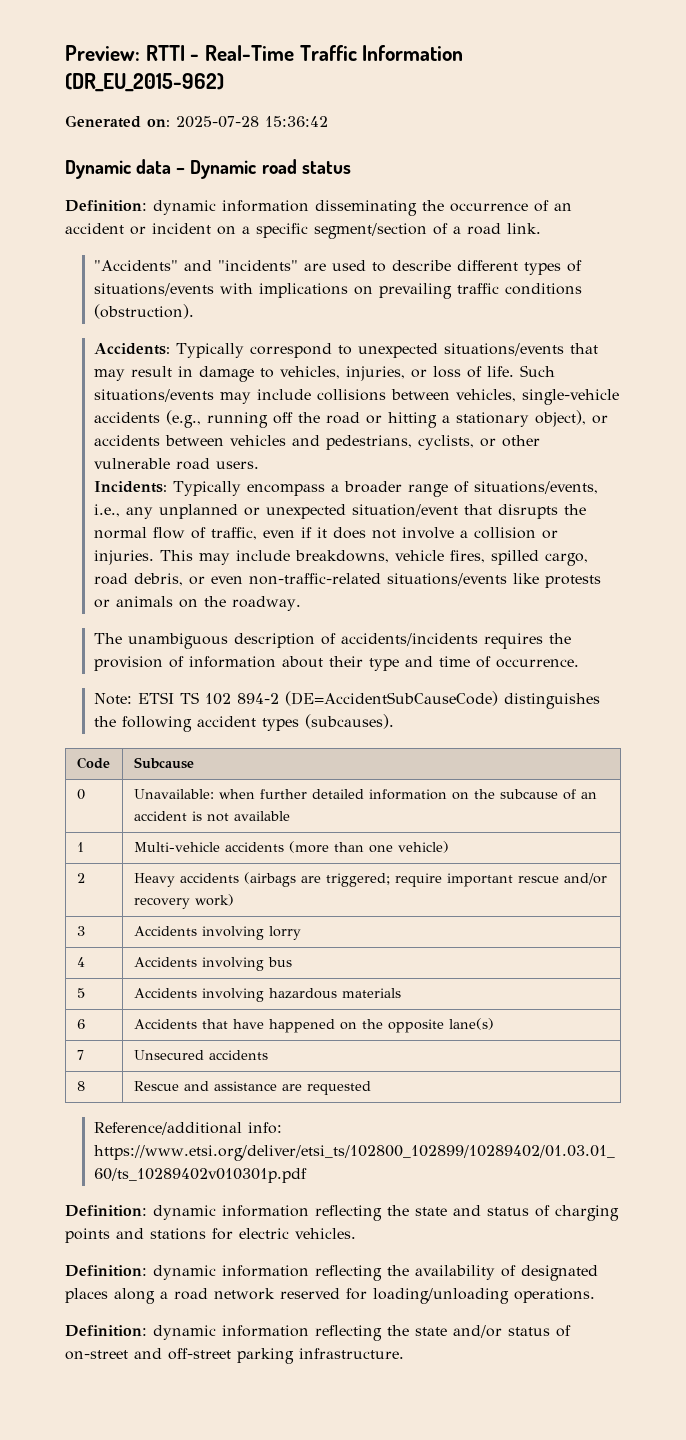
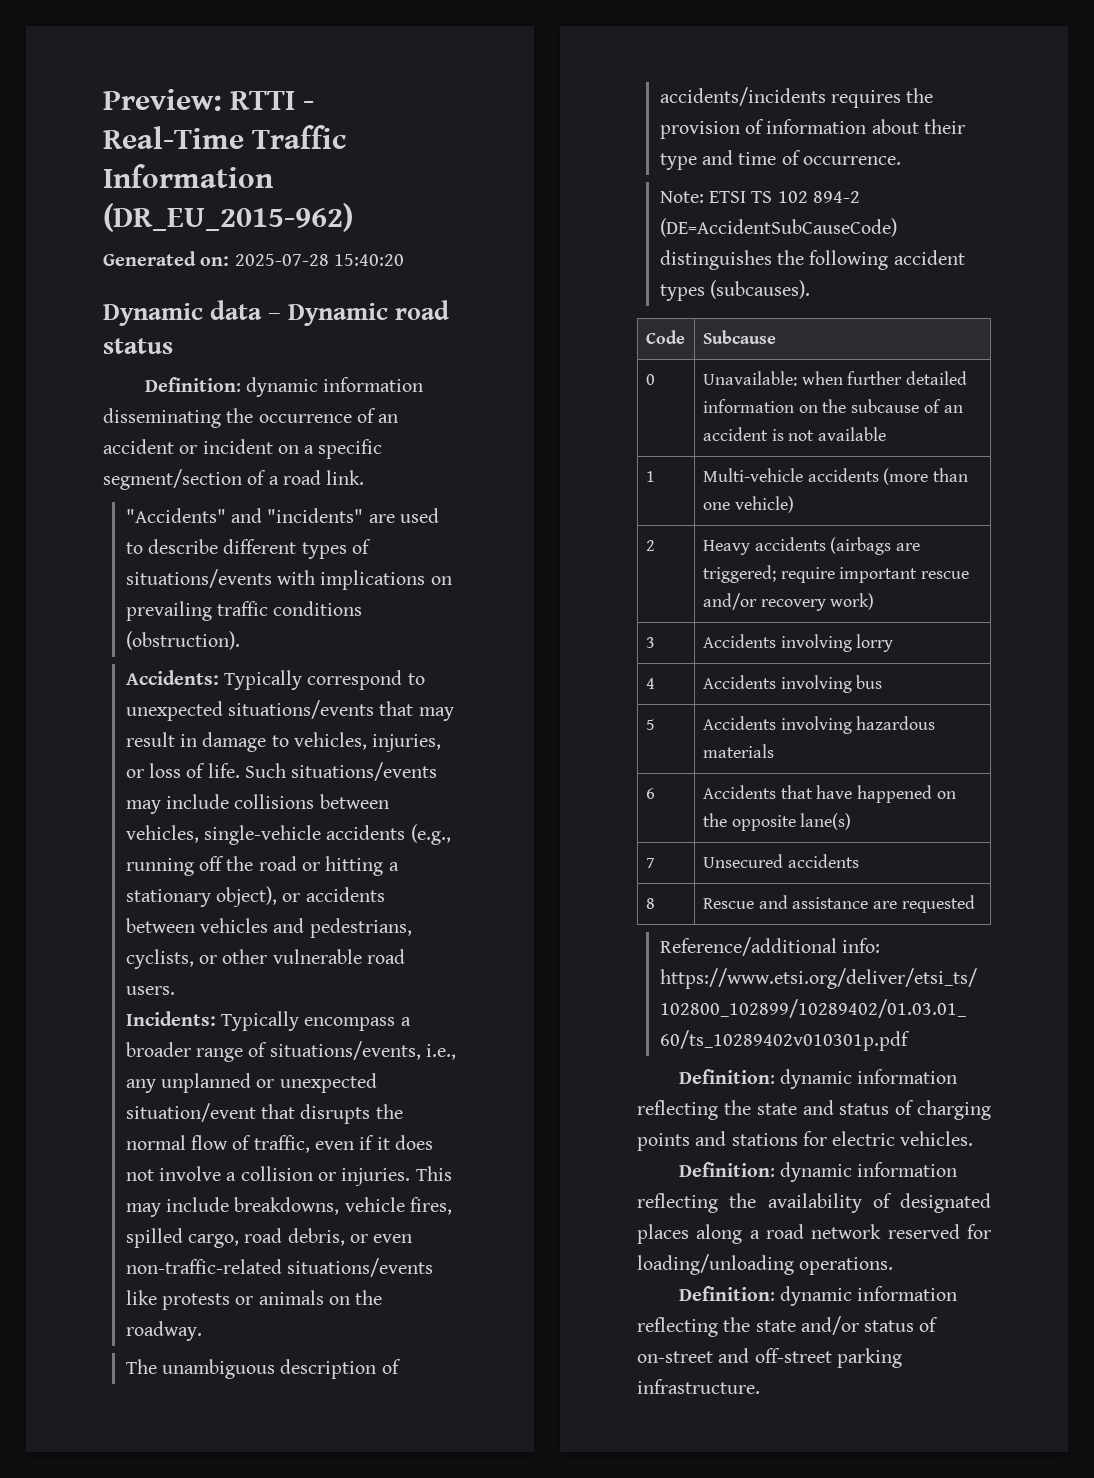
[265,116,328,127] 15:36:42 -> [333,254,404,266] 15:40:20

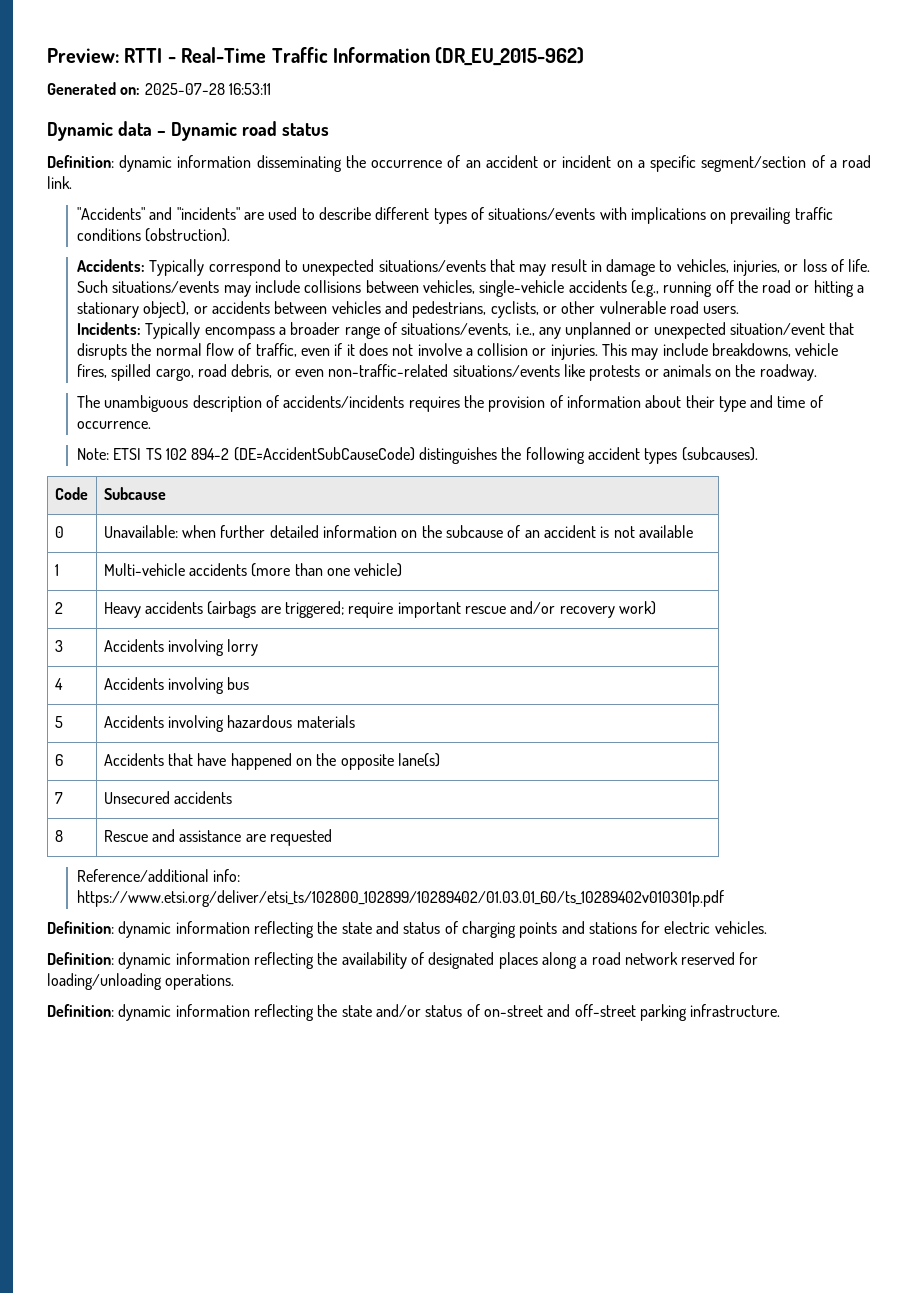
[333,254,404,266] 15:40:20 -> [228,83,271,95] 16:53:11

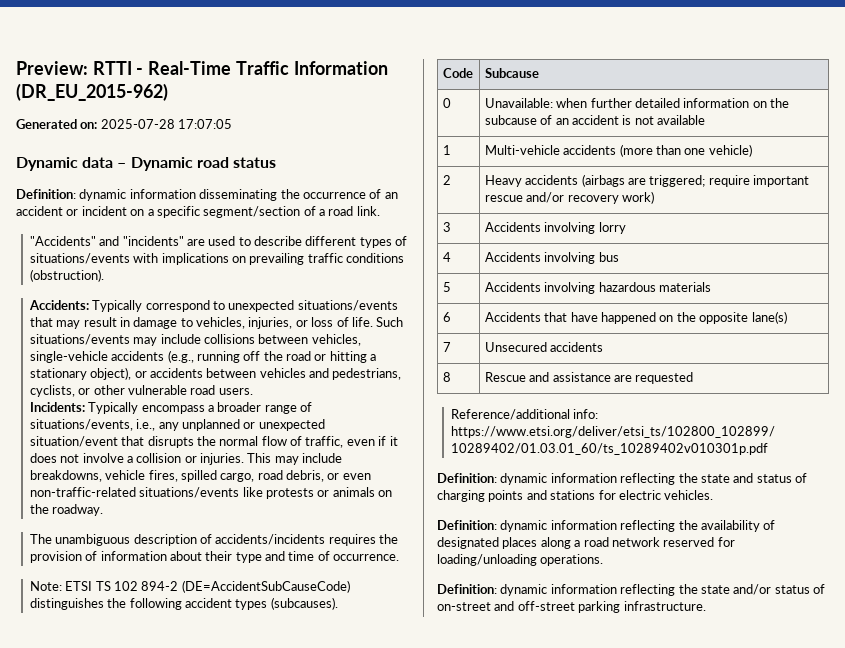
[228,83,271,95] 16:53:11 -> [178,119,233,129] 17:07:05

